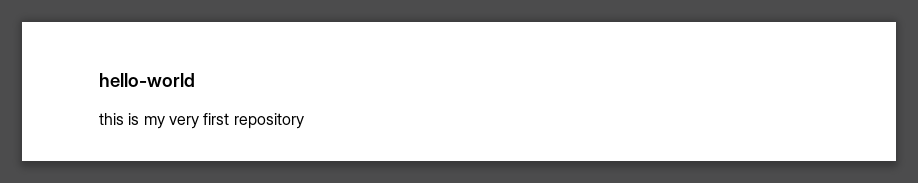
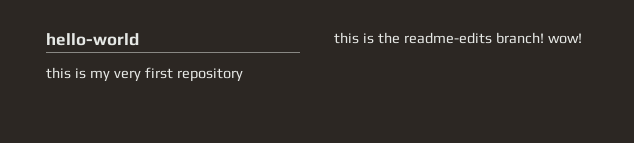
(304, 121) none -> [334,32,582,44] // this is the readme-edits branch! wow!

